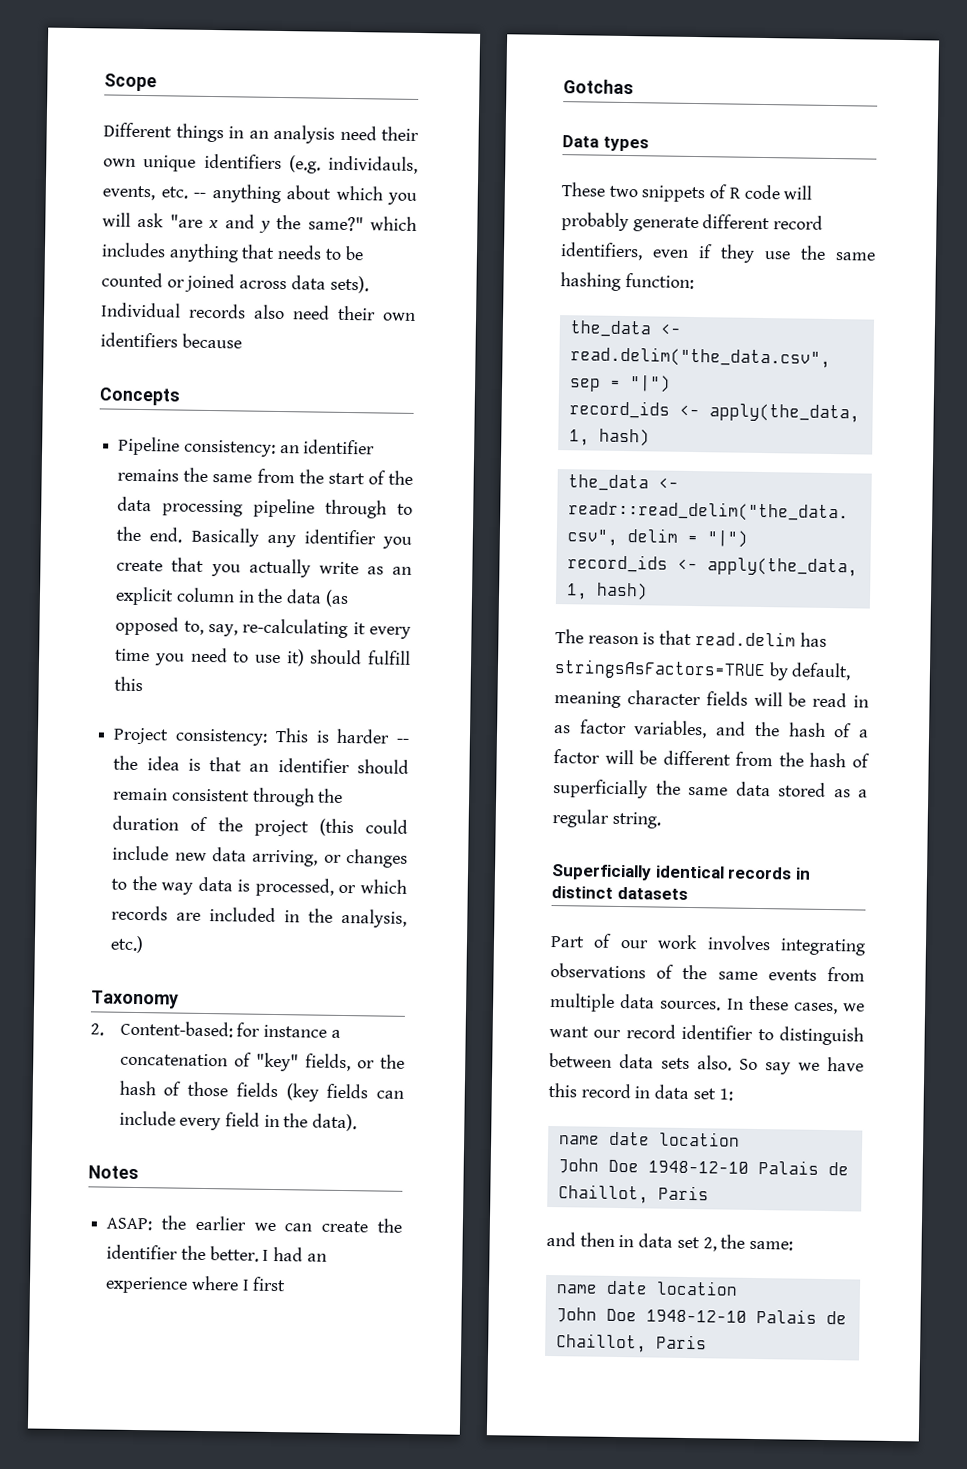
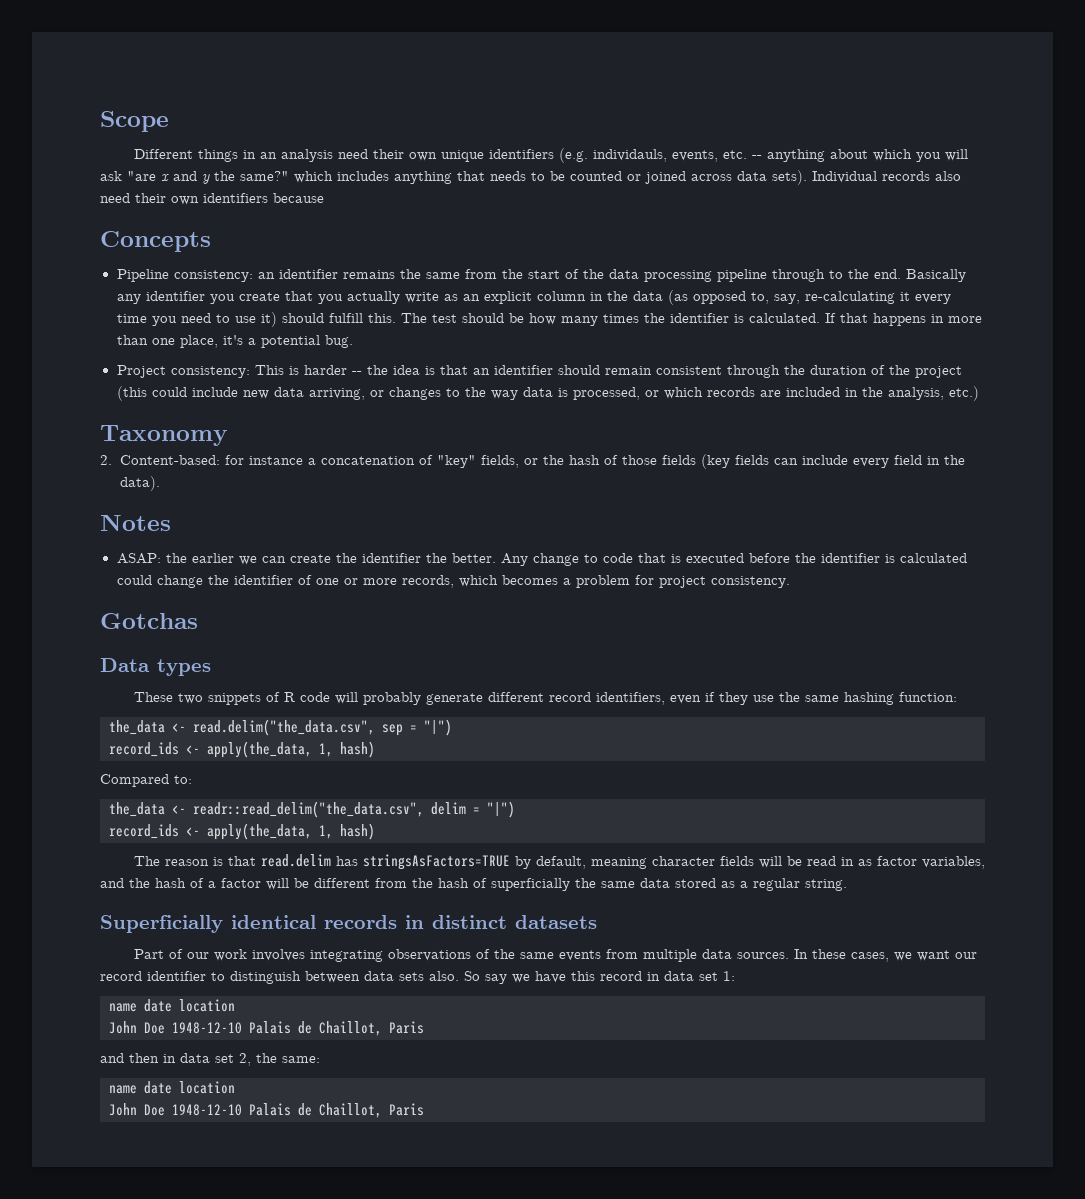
[114,676,144,692] this -> [367,313,982,326] [116,335,353,348] this. The test should be how many times the identifier is calculated. If that happens in more than one place, it's a potential bug.
[262,1247,327,1262] [105,1275,287,1294] I had an experience where I first -> [500,553,967,566] [116,575,790,588] Any change to code that is executed before the identifier is calculated could change the identifier of one or more records, which becomes a problem for project consistency.
(650, 437) none -> [100,774,192,787] // Compared to:

